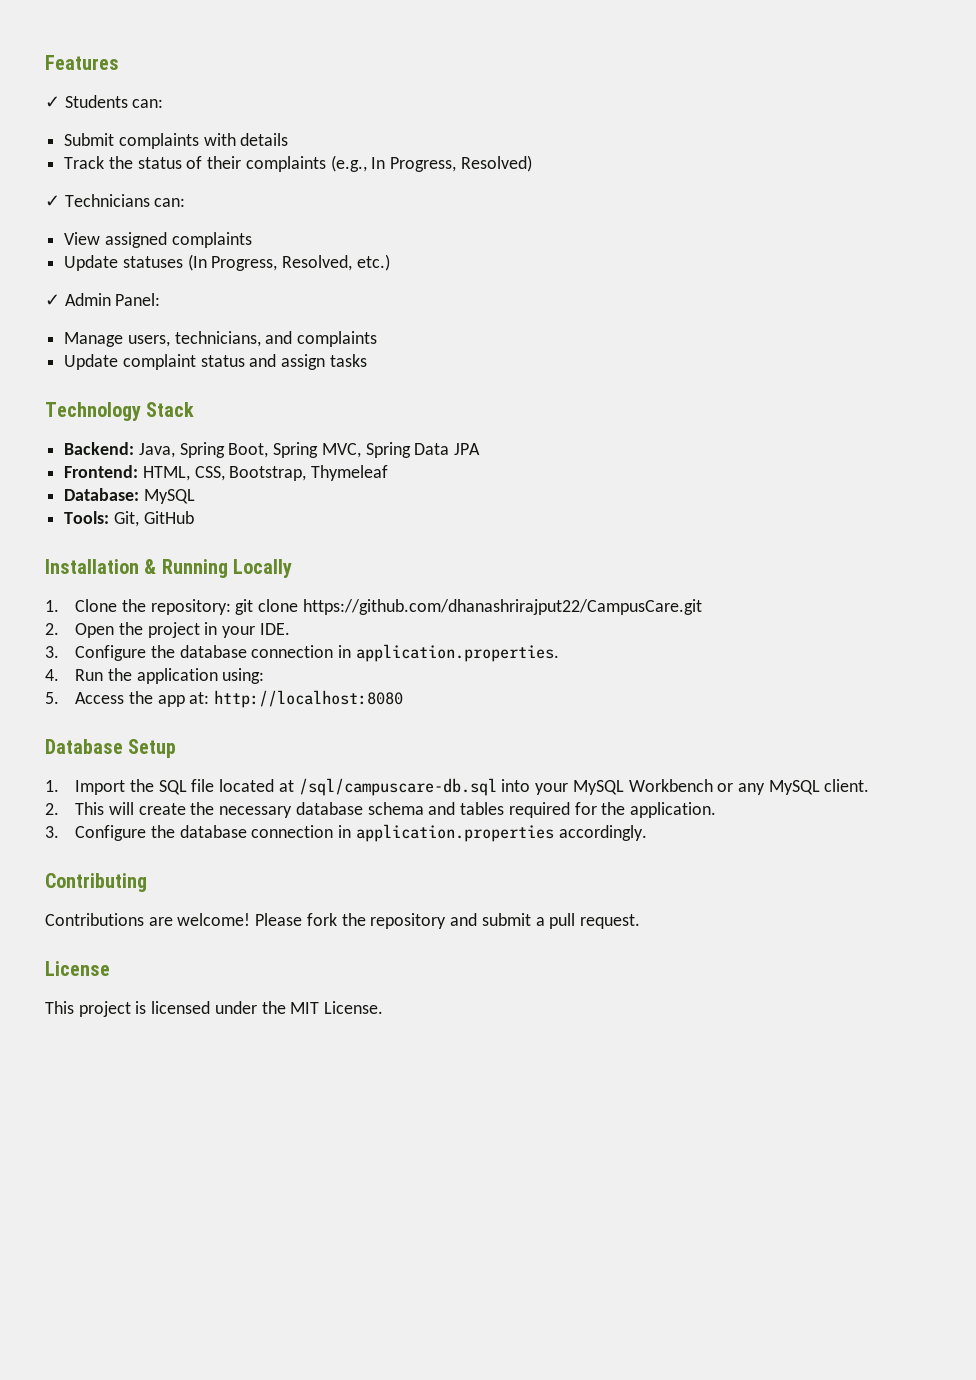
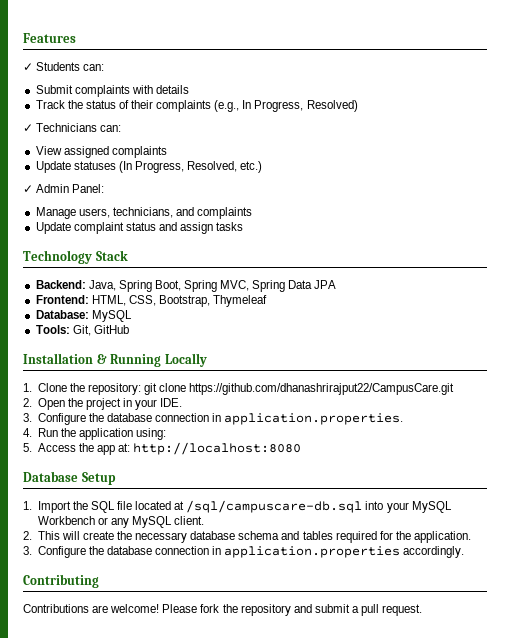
[45,961,110,976] [45,1001,384,1017] // License // This project is licensed under the MIT License. -> (423, 610) none

